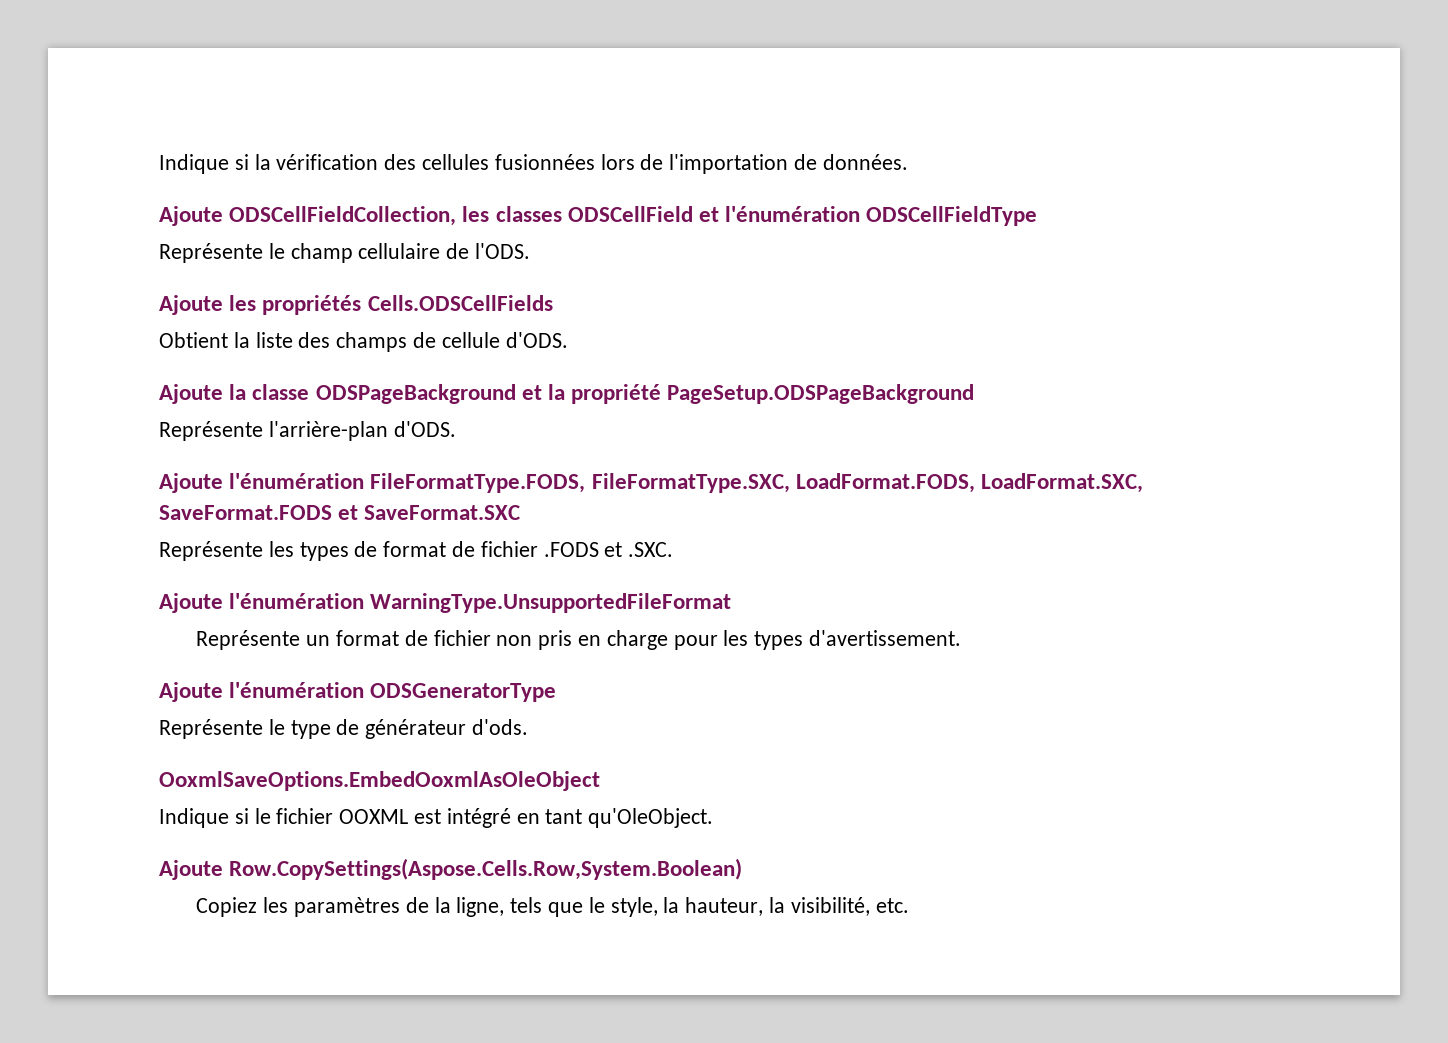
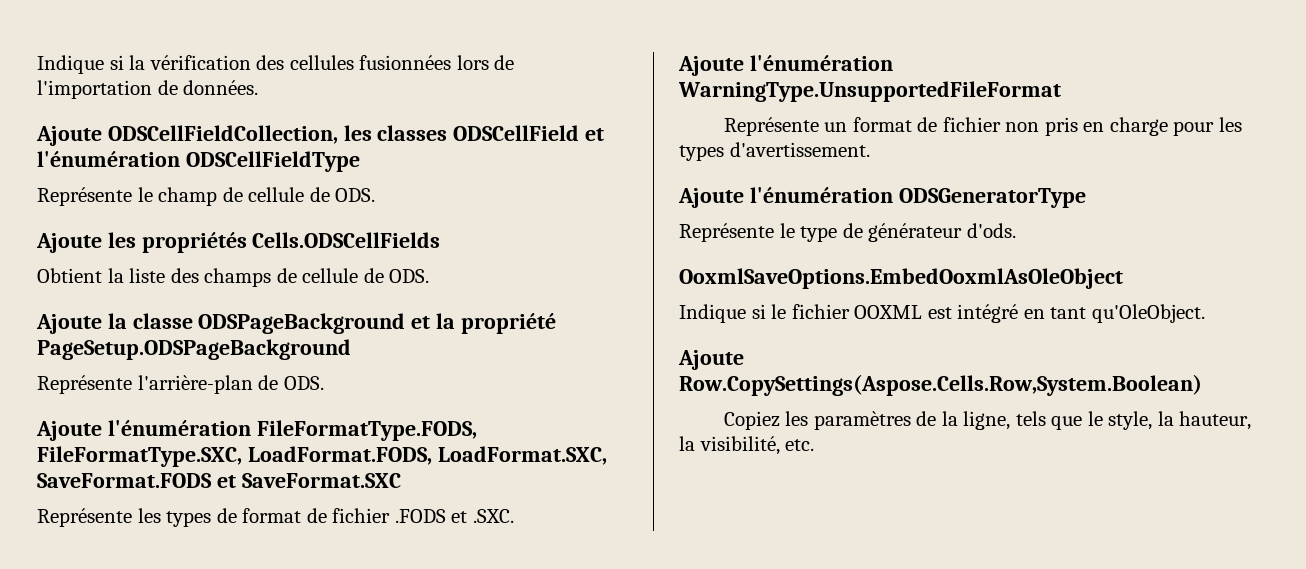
[358,243,531,259] cellulaire de l'ODS. -> [222,187,376,202] de cellule de ODS.
[505,332,568,348] d'ODS. -> [363,268,430,283] de ODS.
[393,421,456,437] d'ODS. -> [258,375,324,390] de ODS.

